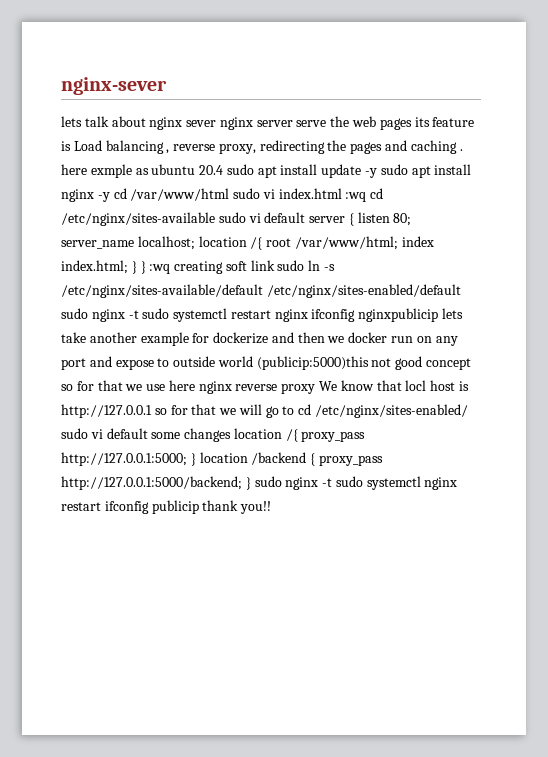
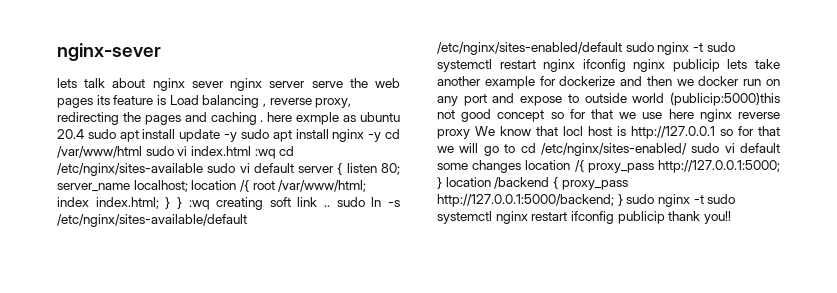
(275, 265) none -> [324,205,331,207] ..
[358,308,439,322] nginxpublicip -> [633,59,720,72] nginx publicip

